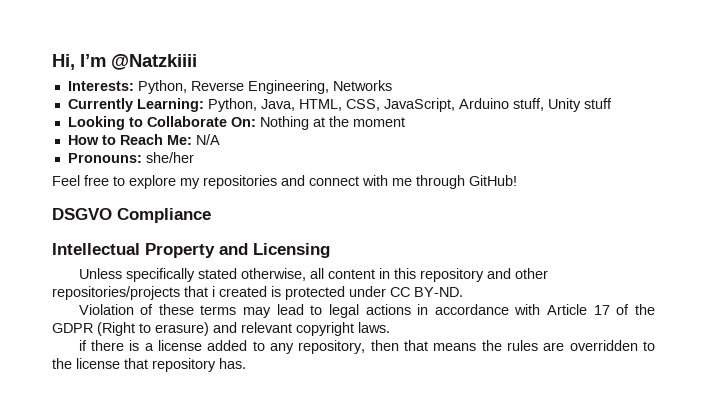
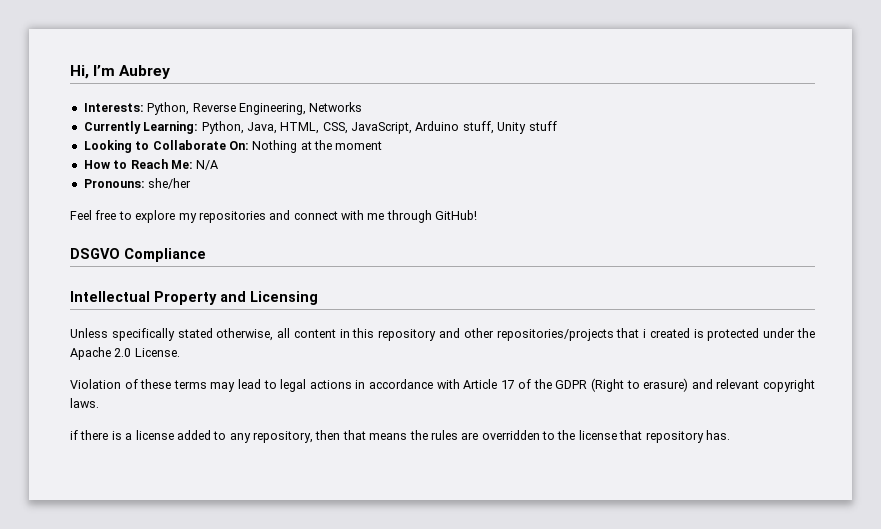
[111,54,197,70] @Natzkiiii -> [119,65,171,79] Aubrey
[390,287,463,297] CC BY-ND. -> [797,328,816,338] [70,347,180,360] the Apache 2.0 License.

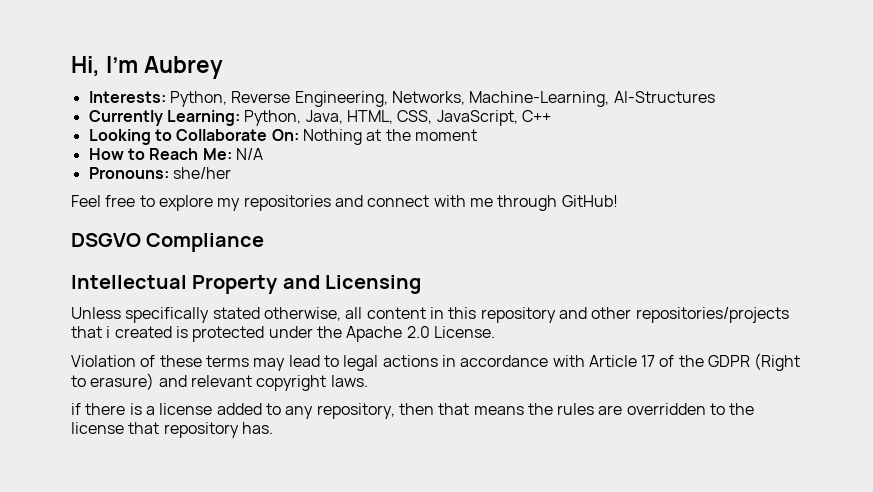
[309,102,363,112] Networks -> [391,91,715,107] Networks, Machine-Learning, AI-Structures
[415,121,557,134] Arduino stuff, Unity stuff -> [521,110,551,122] C++

